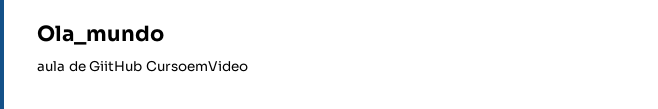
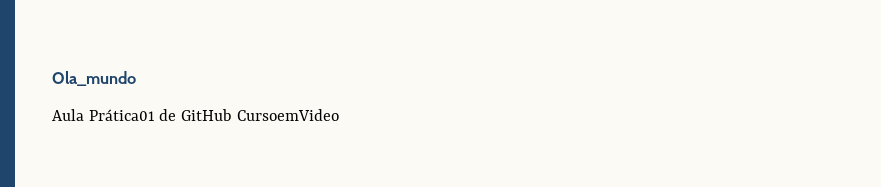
[37,60,143,72] aula de GiitHub -> [52,109,233,121] Aula Prática01 de GitHub

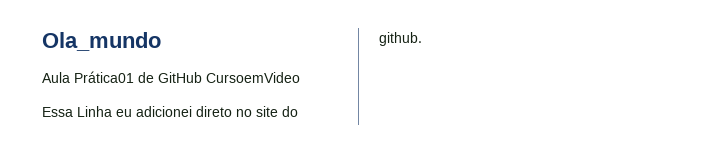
(339, 115) none -> [42,106,298,117] [379,32,422,46] // Essa Linha eu adicionei direto no site do github.

